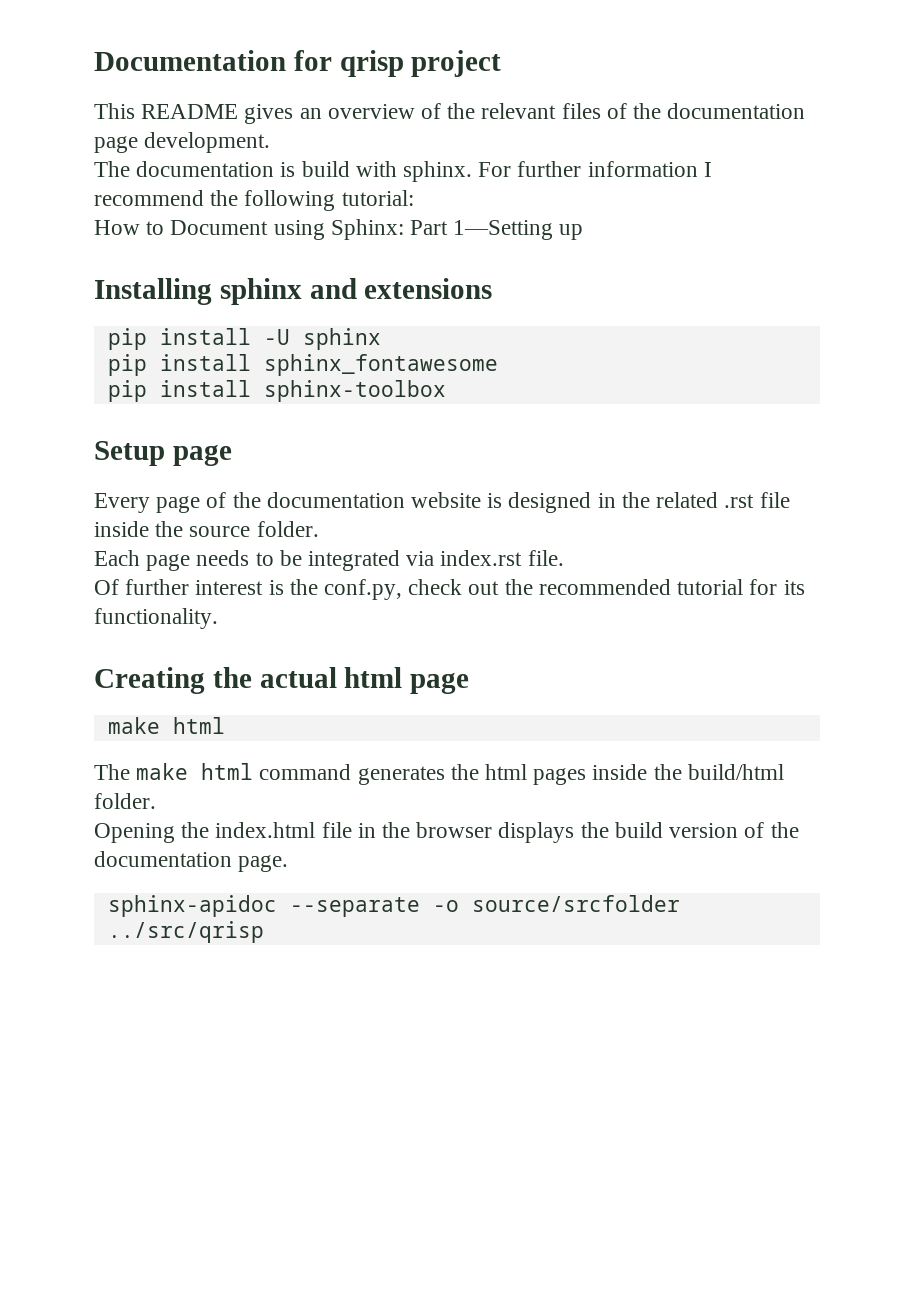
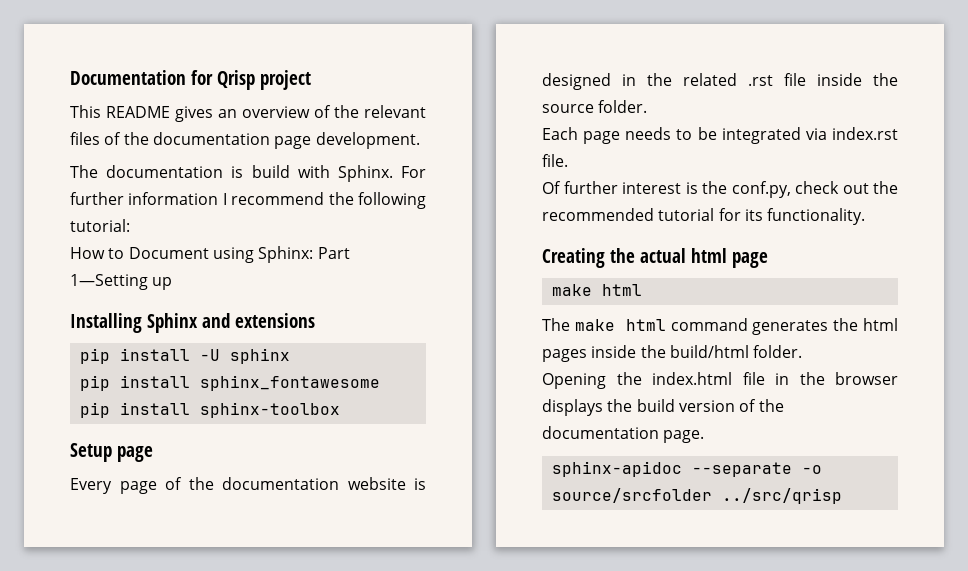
[339,50,404,77] qrisp -> [217,70,255,90] Qrisp
[403,161,473,182] sphinx. -> [337,165,393,182] Sphinx.
[219,278,302,305] sphinx -> [147,313,198,333] Sphinx

